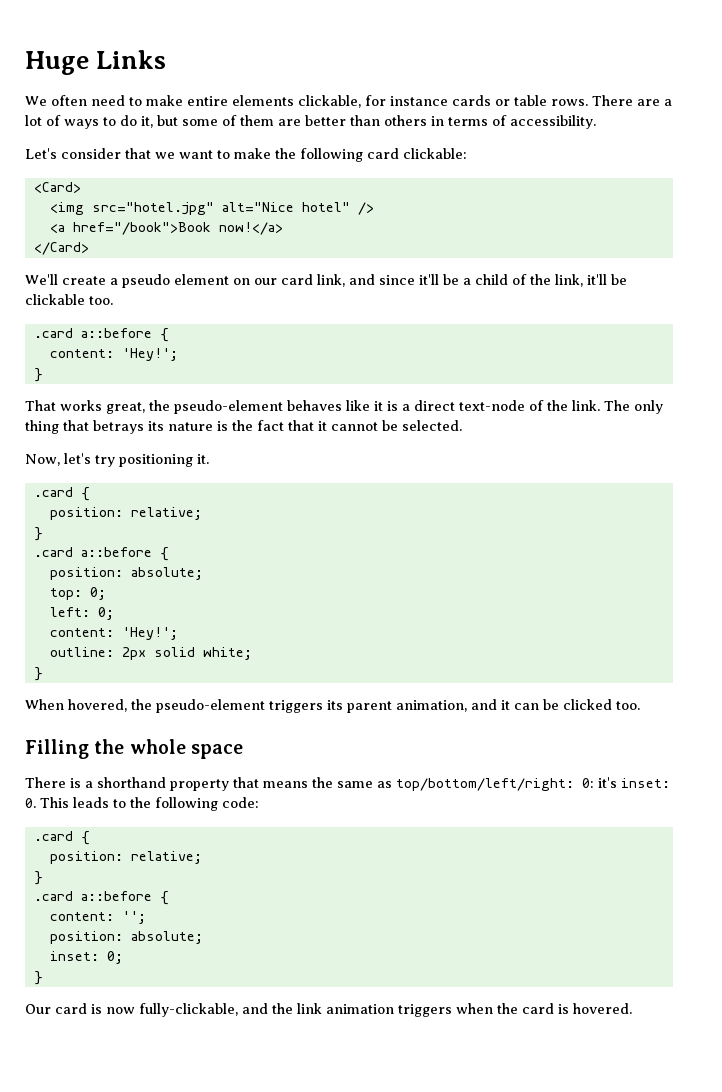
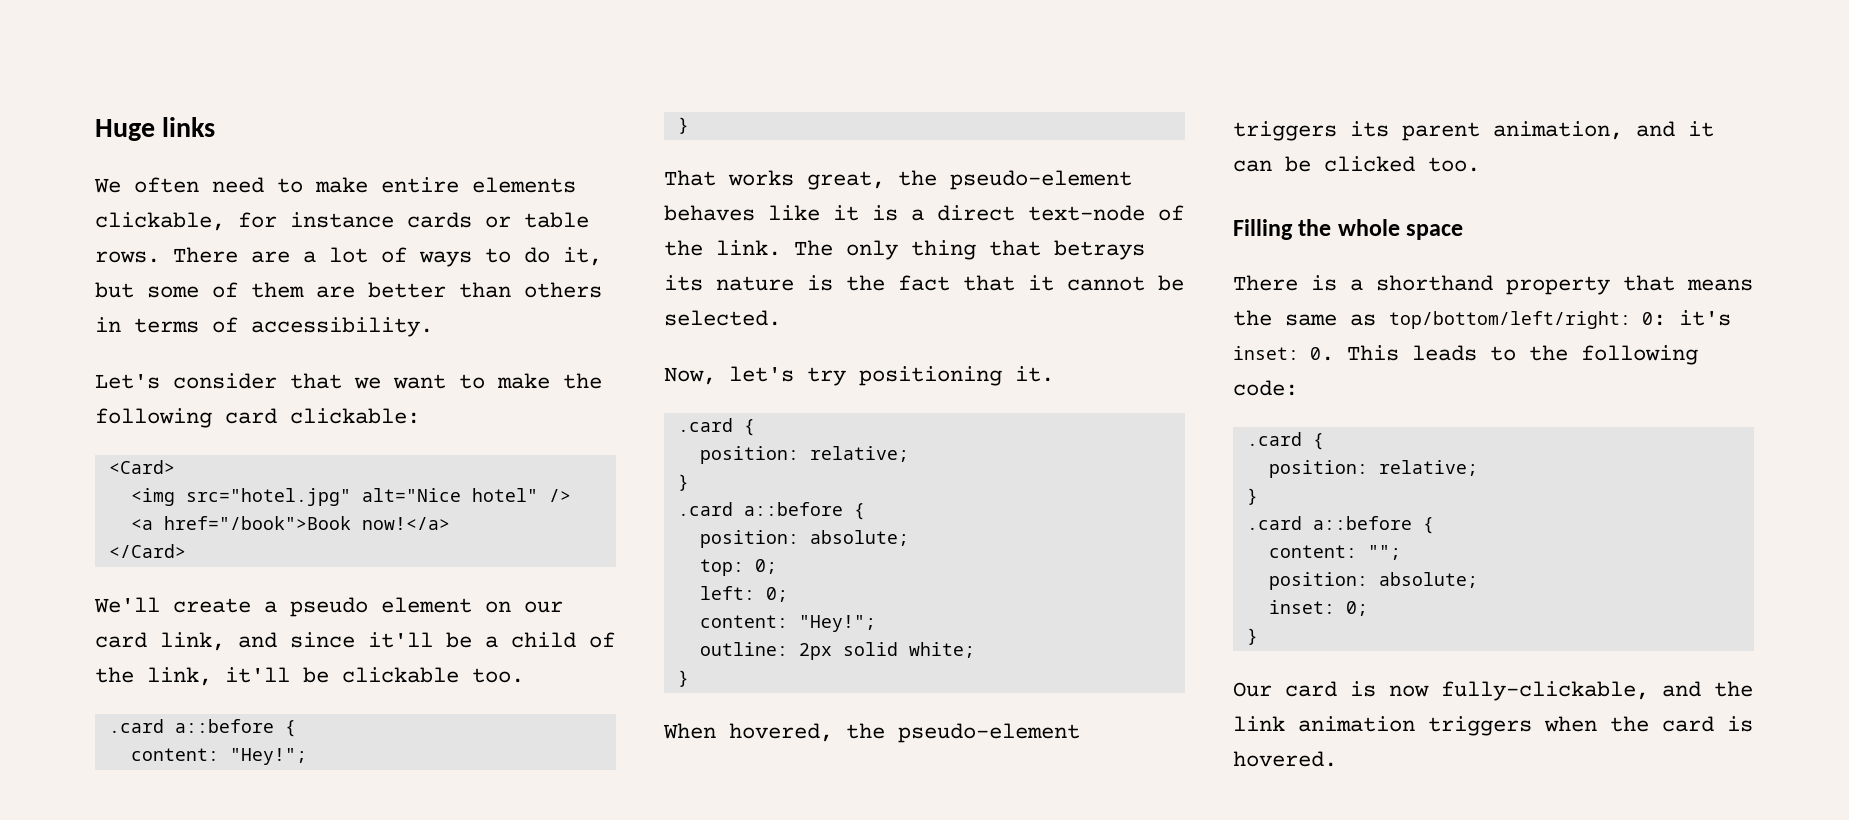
[96,50,167,69] Links -> [162,117,216,137] links
[121,348,178,361] 'Hey!'; -> [229,748,307,765] "Hey!";
[121,627,178,640] 'Hey!'; -> [798,615,876,632] "Hey!";
[121,911,146,924] ''; -> [1367,545,1401,560] "";

